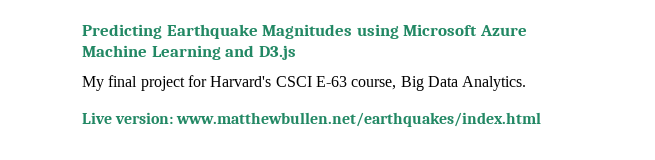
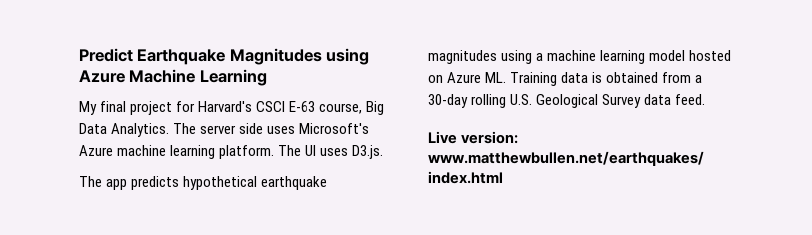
[82,24,162,39] Predicting -> [79,48,133,62] Predict
[403,24,478,36] Microsoft -> (370, 56) none
[225,45,296,60] and D3.js -> (267, 77) none
(527, 83) none -> [173,123,370,134] [79,145,384,159] [79,176,328,190] [428,50,732,64] [428,72,703,86] [428,94,706,108] The server side uses Microsoft's Azure machine learning platform. The UI uses D3.js. // The app predicts hypothetical earthquake magnitudes using a machine learning model hosted on Azure ML. Training data is obtained from a 30-day rolling U.S. Geological Survey data feed.

